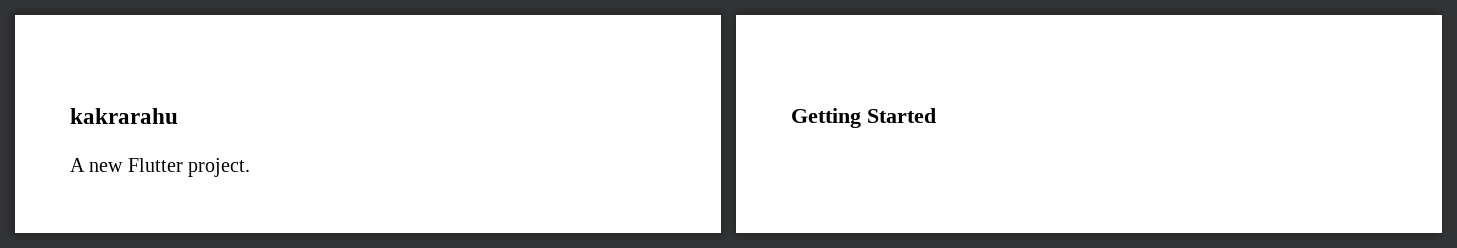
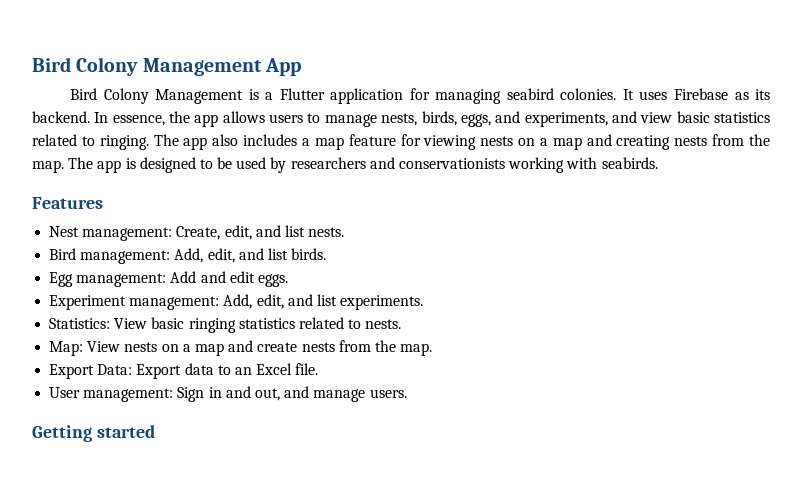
[70,108,178,124] [70,158,251,177] kakrarahu // A new Flutter project. -> [32,57,301,76] [70,88,770,104] [32,111,771,127] [32,134,771,150] [32,157,658,173] [32,197,103,209] [49,225,345,241] [49,248,327,264] [49,271,288,287] [49,294,424,310] [49,317,402,333] [49,340,433,356] [49,363,319,379] [49,386,407,402] Bird Colony Management App // Bird Colony Management is a Flutter application for managing seabird colonies. It uses Firebase as its backend. In essence, the app allows users to manage nests, birds, eggs, and experiments, and view basic statistics related to ringing. The app also includes a map feature for viewing nests on a map and creating nests from the map. The app is designed to be used by researchers and conservationists working with seabirds. // Features // Nest management: Create, edit, and list nests. // Bird management: Add, edit, and list birds. // Egg management: Add and edit eggs. // Experiment management: Add, edit, and list experiments. // Statistics: View basic ringing statistics related to nests. // Map: View nests on a map and create nests from the map. // Export Data: Export data to an Excel file. // User management: Sign in and out, and manage users.
[867,108,936,123] Started -> [96,425,155,438] started

